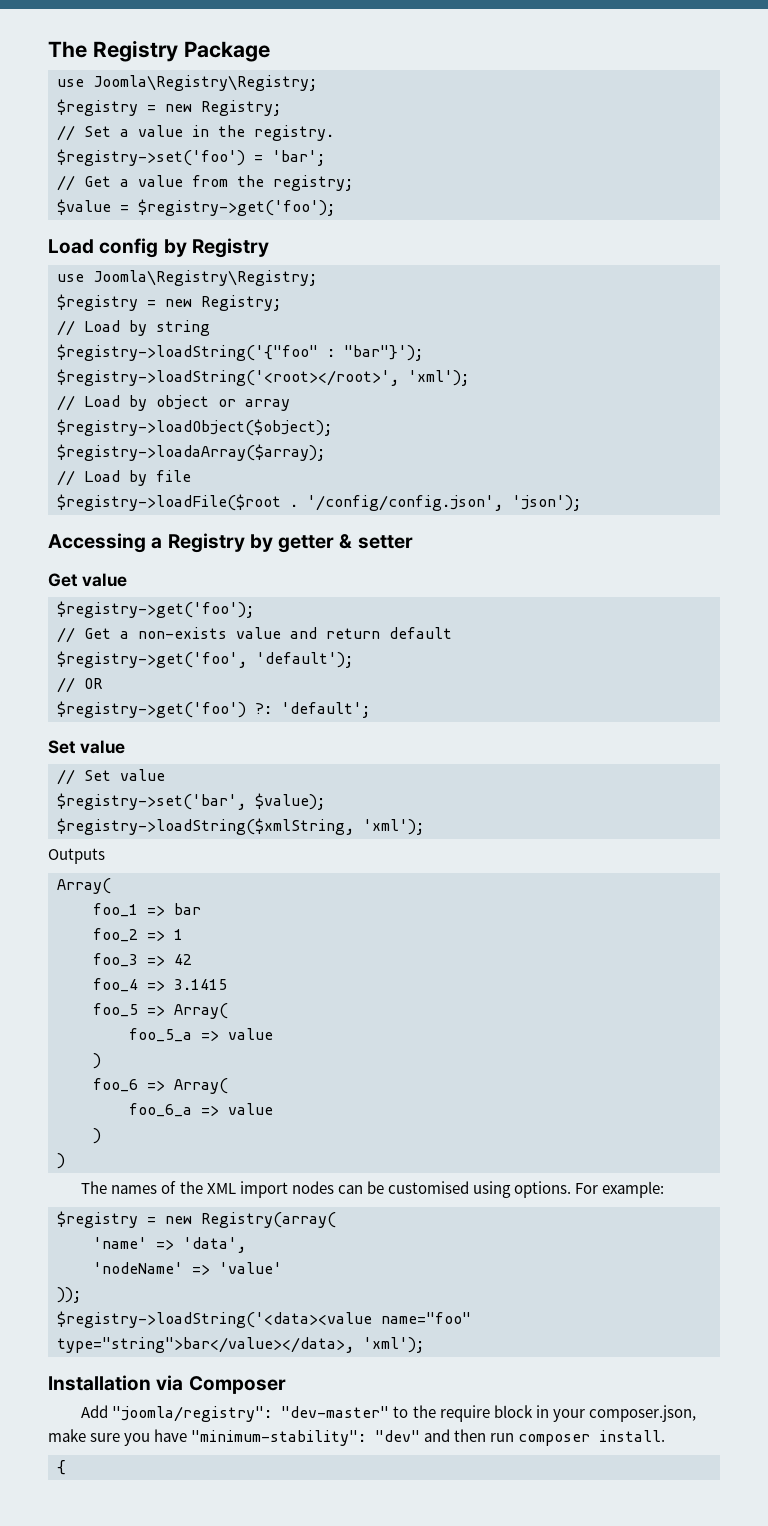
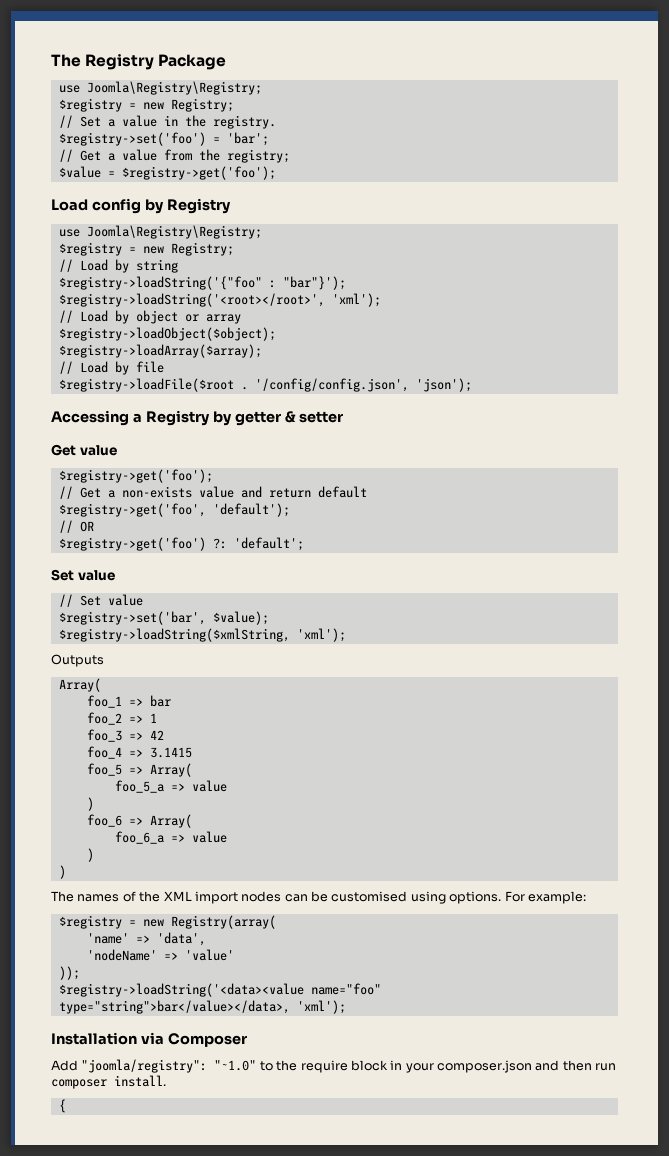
[57,444,325,461] $registry->loadaArray($array); -> [58,344,262,358] $registry->loadArray($array);
[281,1406,390,1418] "dev-master" -> [214,1060,257,1071] "~1.0"
[588,1405,696,1422] [48,1429,421,1446] composer.json, make sure you have "minimum-stability": "dev" -> [437,1060,532,1073] composer.json

